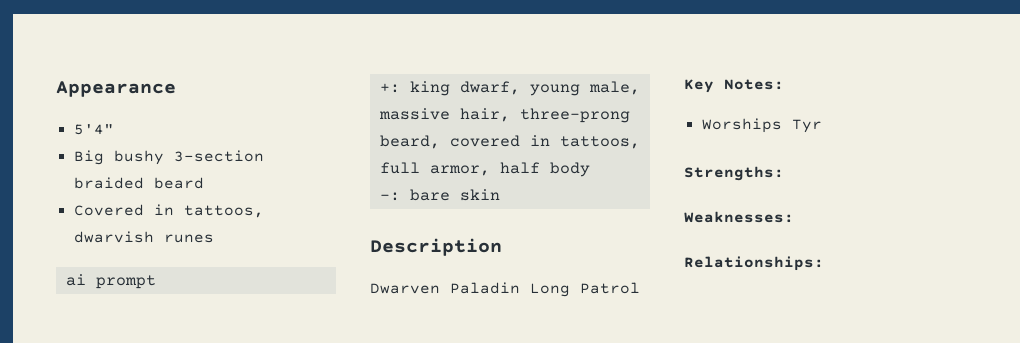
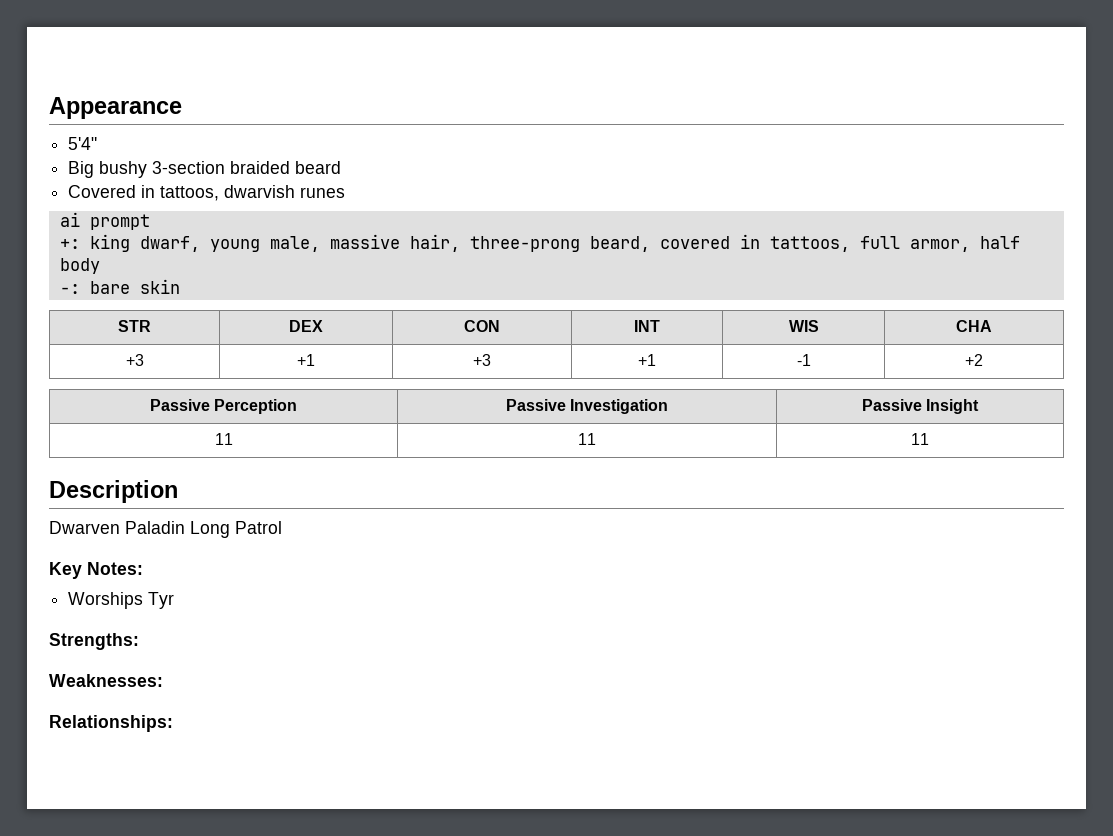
(500, 195) none -> [118,320,151,332] [289,320,323,332] [464,320,500,332] [634,320,660,332] [788,320,819,332] [956,320,992,332] [125,354,144,366] [297,354,315,366] [473,354,491,366] [638,354,656,366] [796,354,811,366] [965,354,983,366] [149,399,298,414] [505,399,669,414] [861,399,980,414] [214,433,233,445] [578,433,596,445] [911,433,929,445] // STR | DEX | CON | INT | WIS | CHA // +3 | +1 | +3 | +1 | -1 | +2 // Passive Perception | Passive Investigation | Passive Insight // 11 | 11 | 11

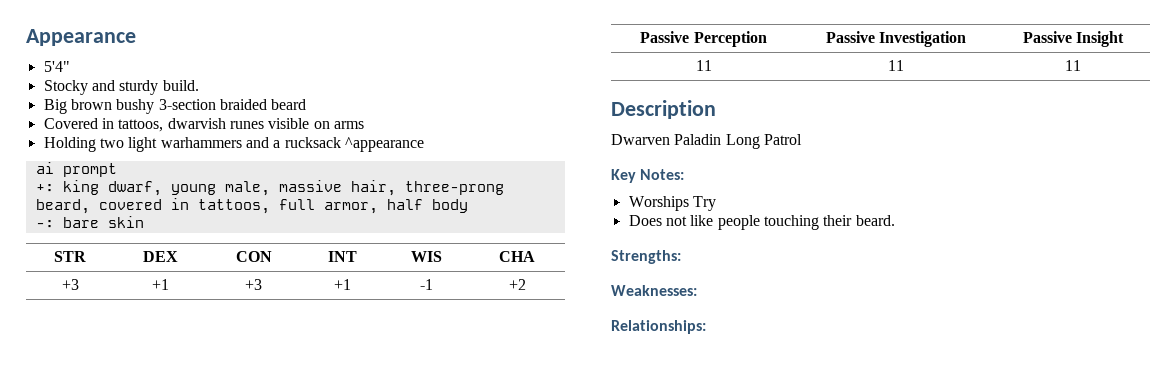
(98, 143) none -> [43,80,199,95] // Stocky and sturdy build.
(95, 169) none -> [70,99,112,110] brown
(346, 192) none -> [268,118,364,129] [43,137,424,152] visible on arms // Holding two light warhammers and a rucksack ^appearance
[148,592,175,609] Tyr -> [692,196,716,211] [628,215,895,230] Try // Does not like people touching their beard.

